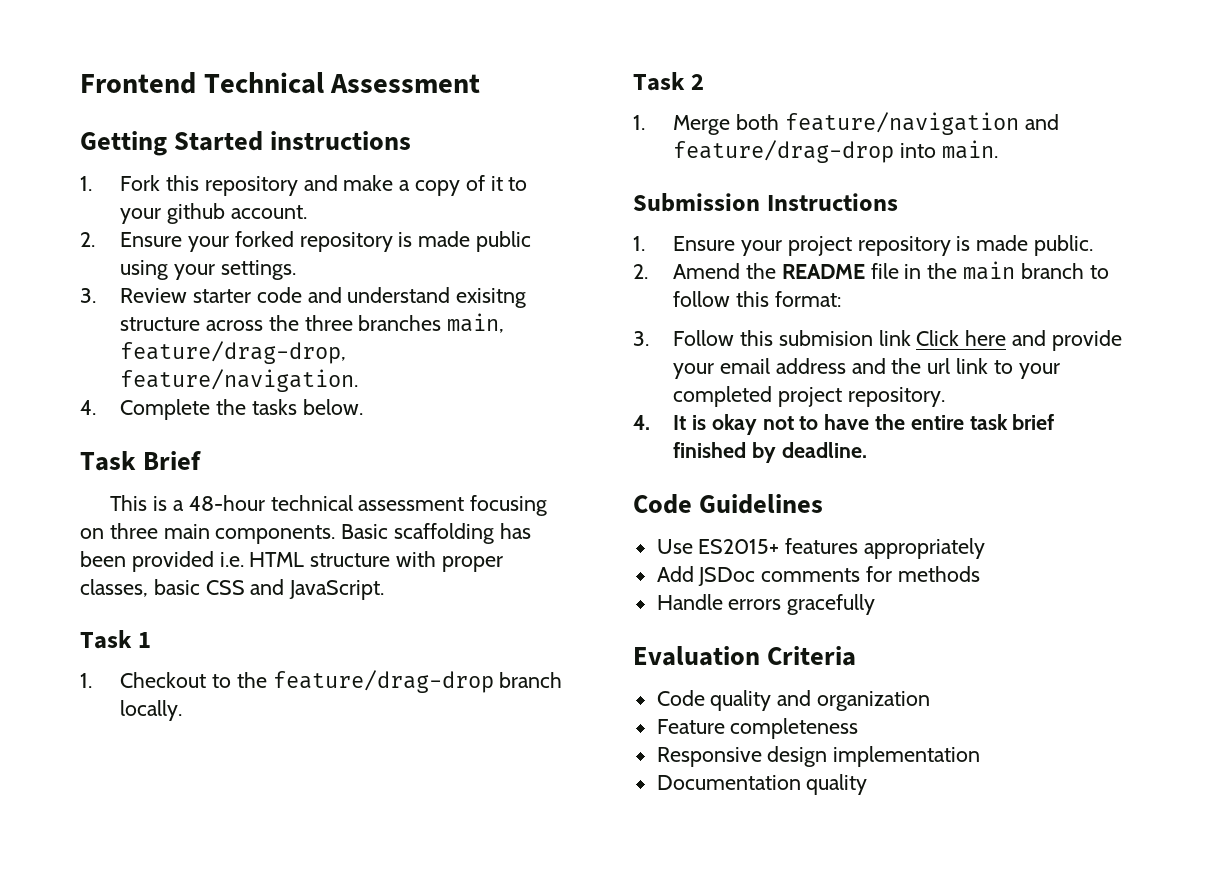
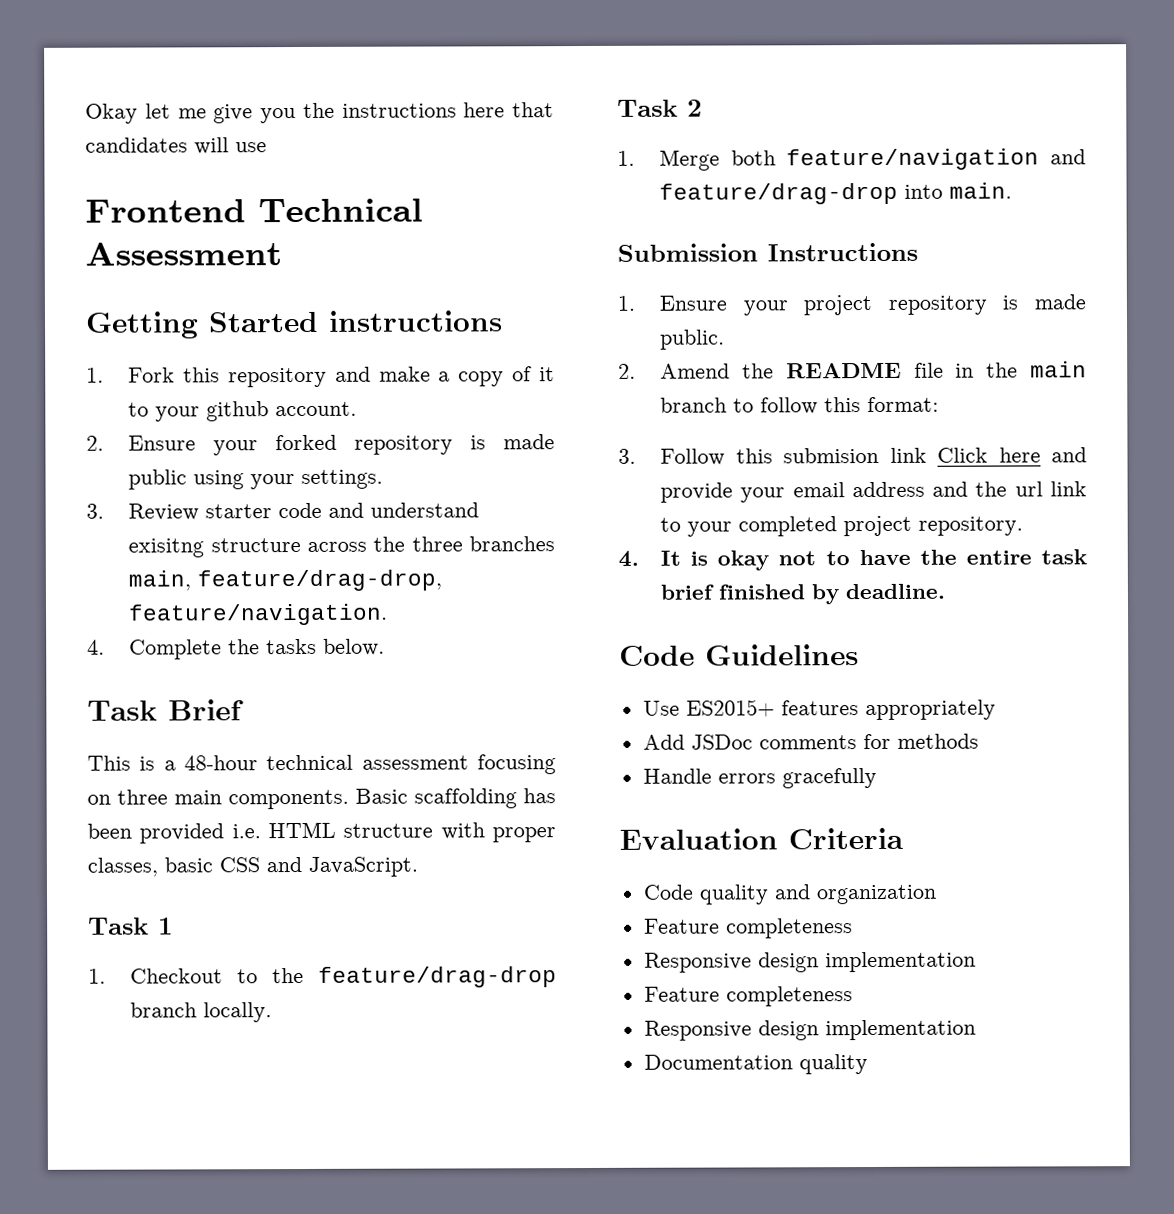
(80, 83) none -> [85,102,554,124] [85,137,267,155] Okay let me give you the instructions here that candidates will use //
(981, 756) none -> [643,986,853,1007] [643,1019,976,1041] // Feature completeness // Responsive design implementation

